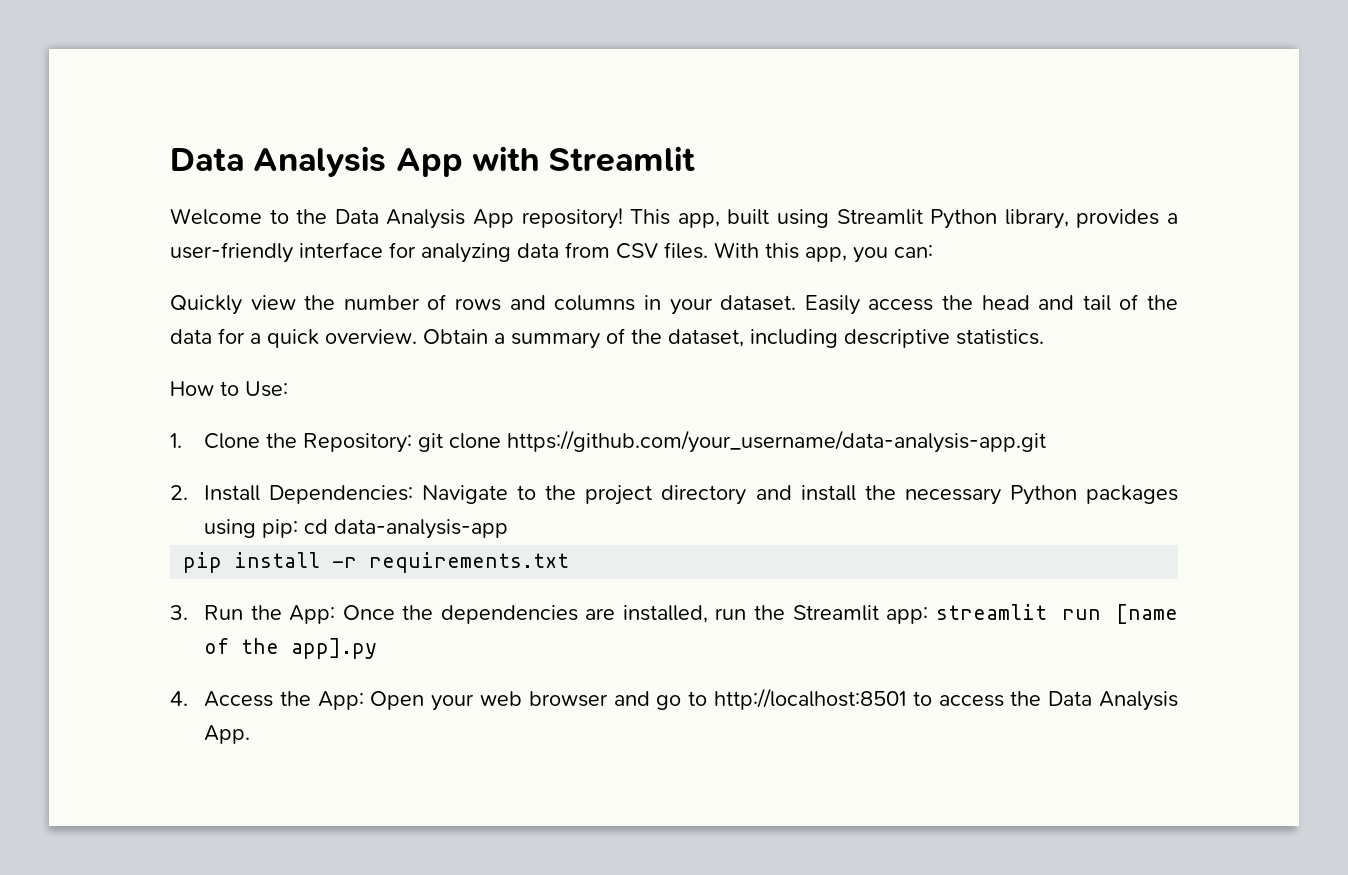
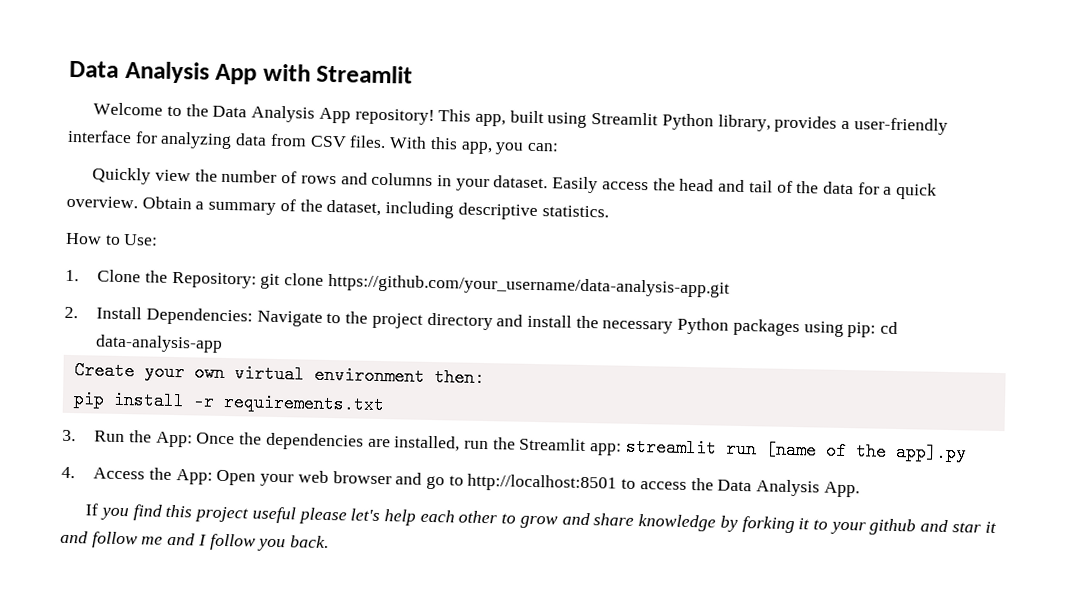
(508, 529) none -> [73,361,485,388] // Create your own virtual environment then:
(250, 734) none -> [85,503,997,536] [60,530,330,552] // If you find this project useful please let's help each other to grow and share knowledge by forking it to your github and star it and follow me and I follow you back.

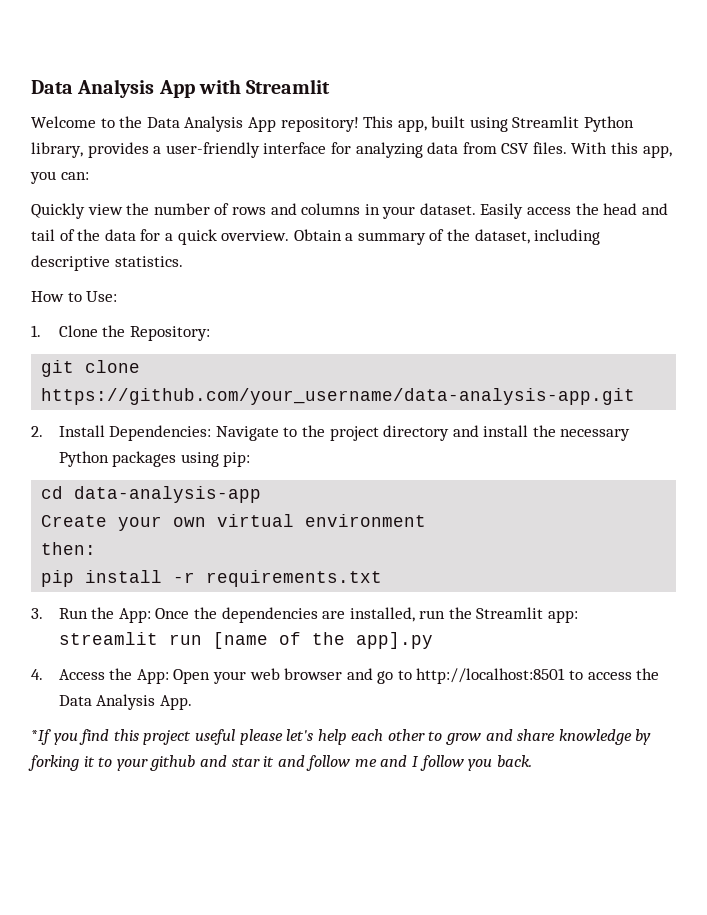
(257, 280) none -> (210, 333) //
(877, 330) none -> (251, 459) //
(425, 375) none -> (427, 520) //
[85,503,99,516] If -> [31,729,51,745] *If

